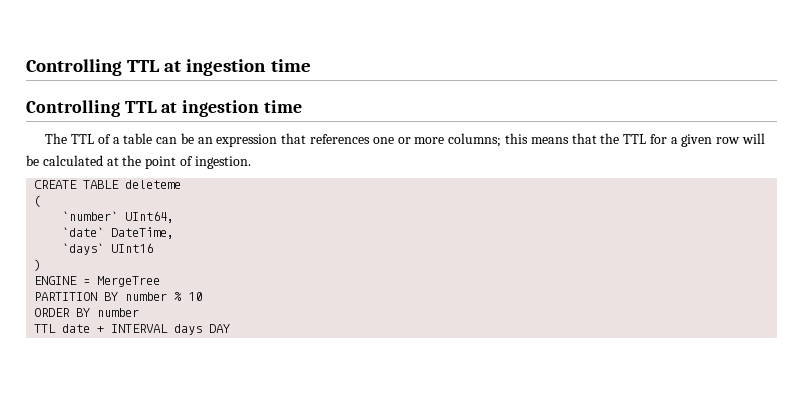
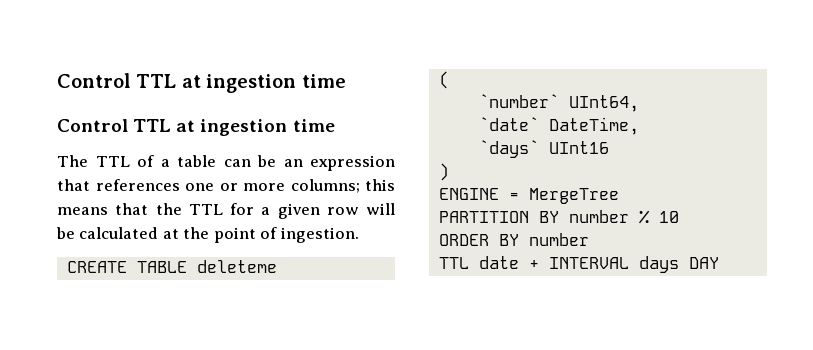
[26,59,311,76] [26,100,120,117] Controlling TTL at ingestion time // Controlling -> [57,73,346,93] [57,119,128,132] Control TTL at ingestion time // Control

